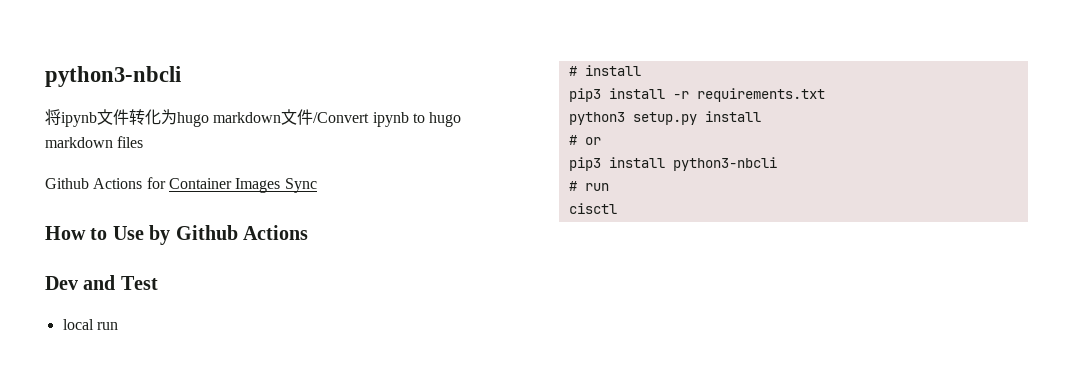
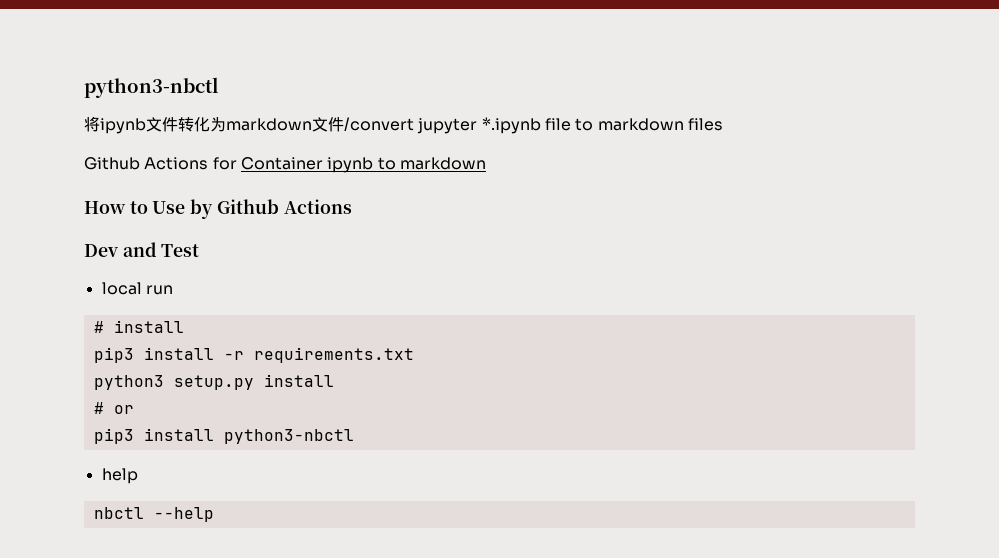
[45,66,181,87] python3-nbcli -> [84,77,219,98] python3-nbctl
[177,112,209,127] hugo -> (226, 124) none
[313,112,462,127] /Convert ipynb to hugo -> [344,117,594,134] /convert jupyter *.ipynb file to
[235,178,317,193] Images Sync -> [327,157,486,173] ipynb to markdown
[672,157,777,171] [568,181,609,191] [568,203,617,214] python3-nbcli // # run // cisctl -> [223,429,354,444] [101,468,138,484] [93,507,214,522] python3-nbctl // help // nbctl --help

